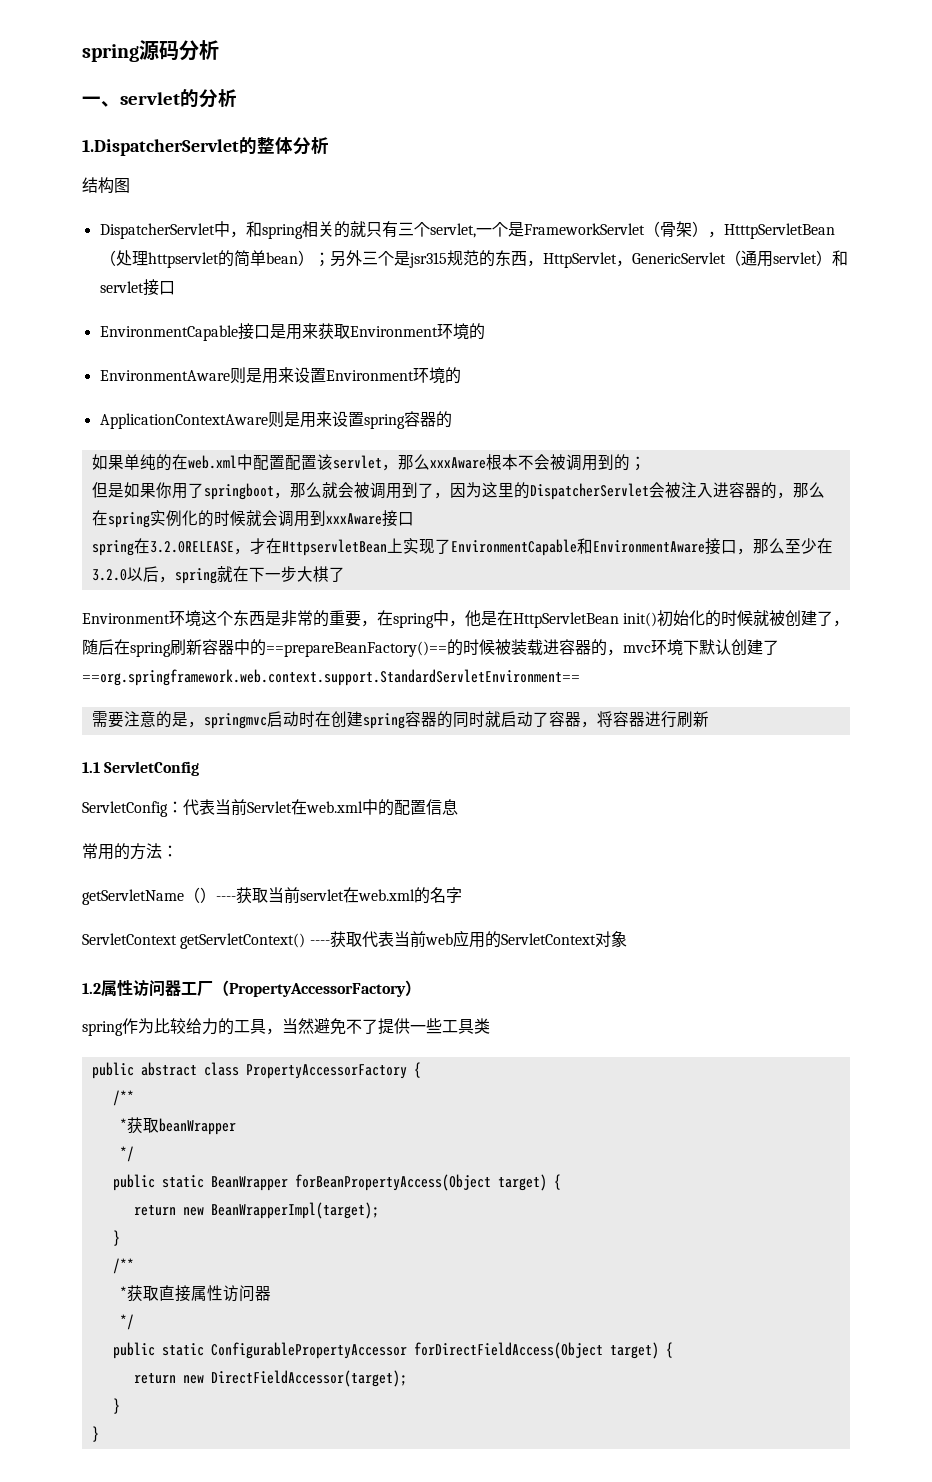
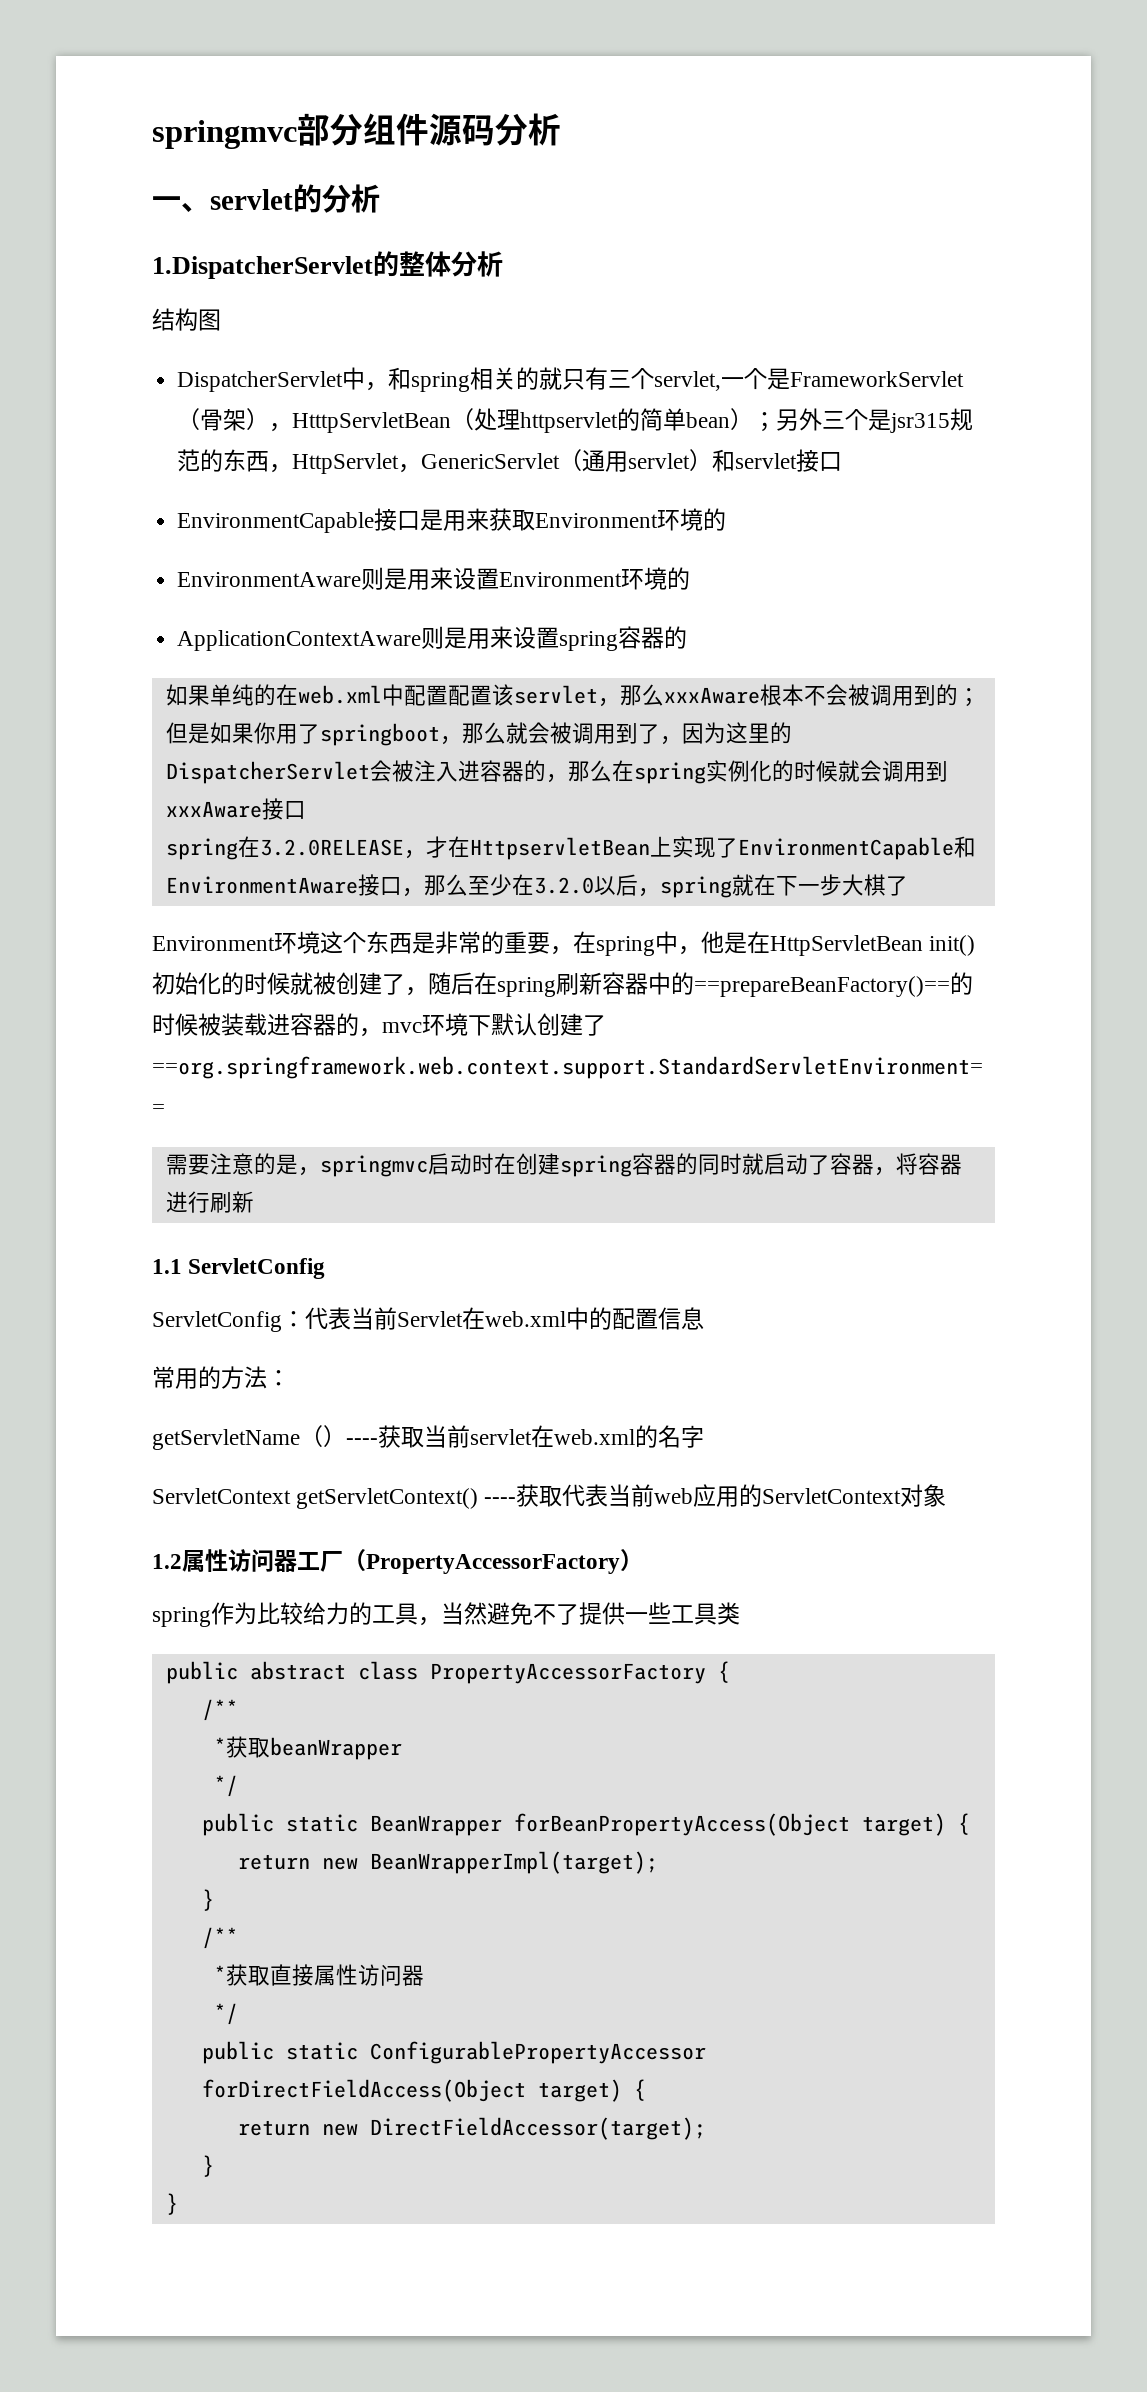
[82,44,139,62] spring -> [152,113,429,149] springmvc部分组件

